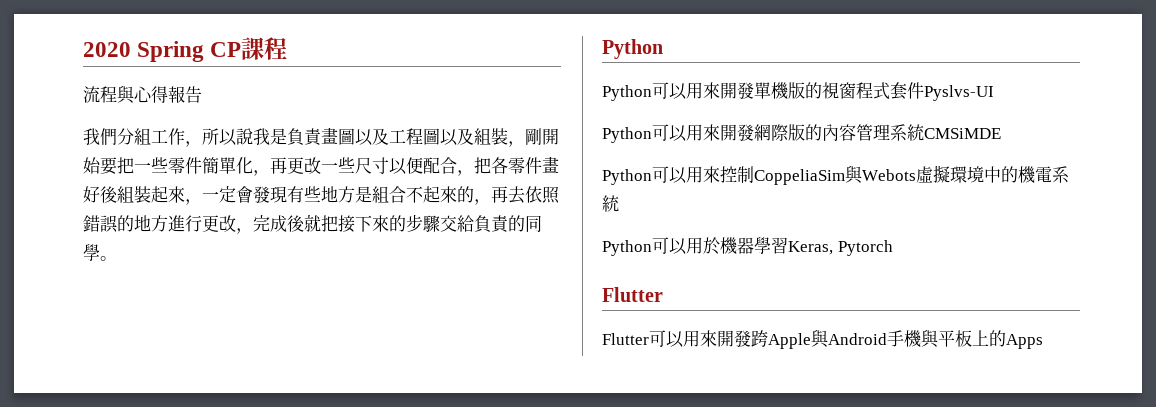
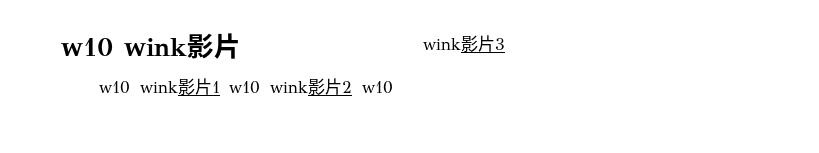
[83,37,288,62] [83,86,202,104] [83,127,559,147] [83,156,559,176] [83,186,560,205] [83,214,542,234] [83,244,117,261] [602,39,663,59] [602,82,994,101] [602,124,1001,143] [602,165,1069,185] [602,195,619,212] [602,237,893,256] [602,287,663,302] [602,330,1043,349] 2020 Spring CP課程 // 流程與心得報告 // 我們分組工作，所以說我是負責畫圖以及工程圖以及組裝，剛開始要把一些零件簡單化，再更改一些尺寸以便配合，把各零件畫好後組裝起來，一定會發現有些地方是組合不起來的，再去依照錯誤的地方進行更改，完成後就把接下來的步驟交給負責的同學。 // Python // Python可以用來開發單機版的視窗程式套件Pyslvs-UI // Python可以用來開發網際版的內容管理系統CMSiMDE // Python可以用來控制CoppeliaSim與Webots虛擬環境中的機電系統 // Python可以用於機器學習Keras, Pytorch // Flutter // Flutter可以用來開發跨Apple與Android手機與平板上的Apps -> [61,33,241,59] [98,78,393,95] [423,35,505,52] w10 wink影片 // w10 wink影片1 w10 wink影片2 w10 wink影片3

